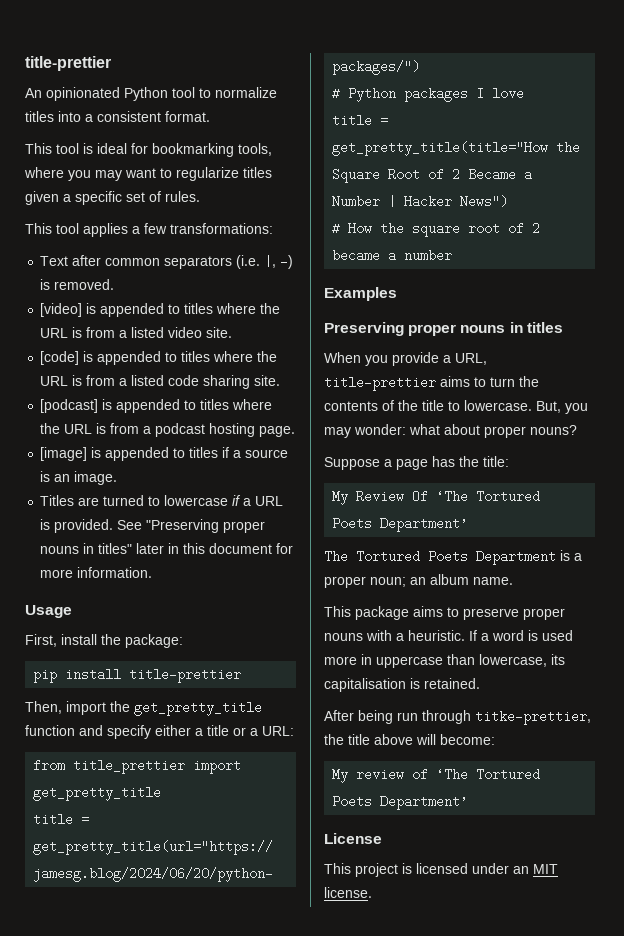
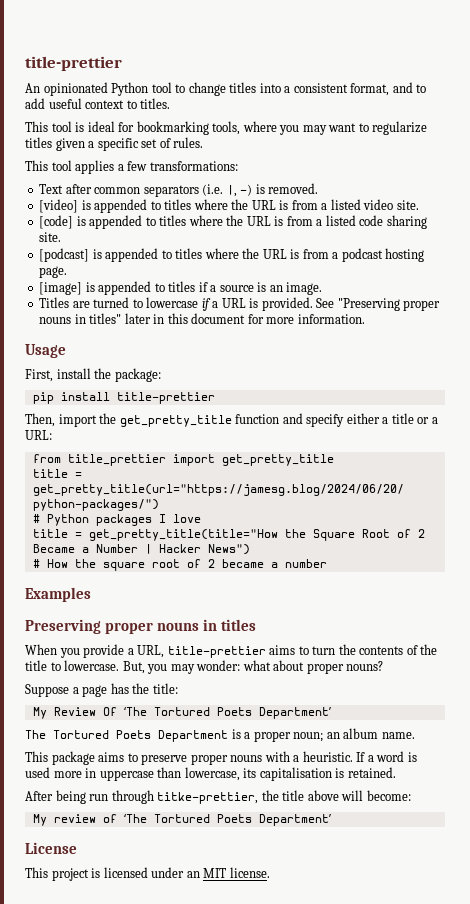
[215,87,277,98] normalize -> [188,82,226,96] change
[165,111,210,122] format. -> [350,82,427,96] [25,98,171,109] format, and to add useful context to titles.

